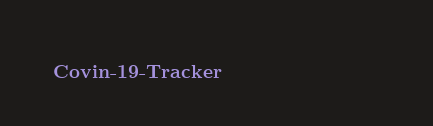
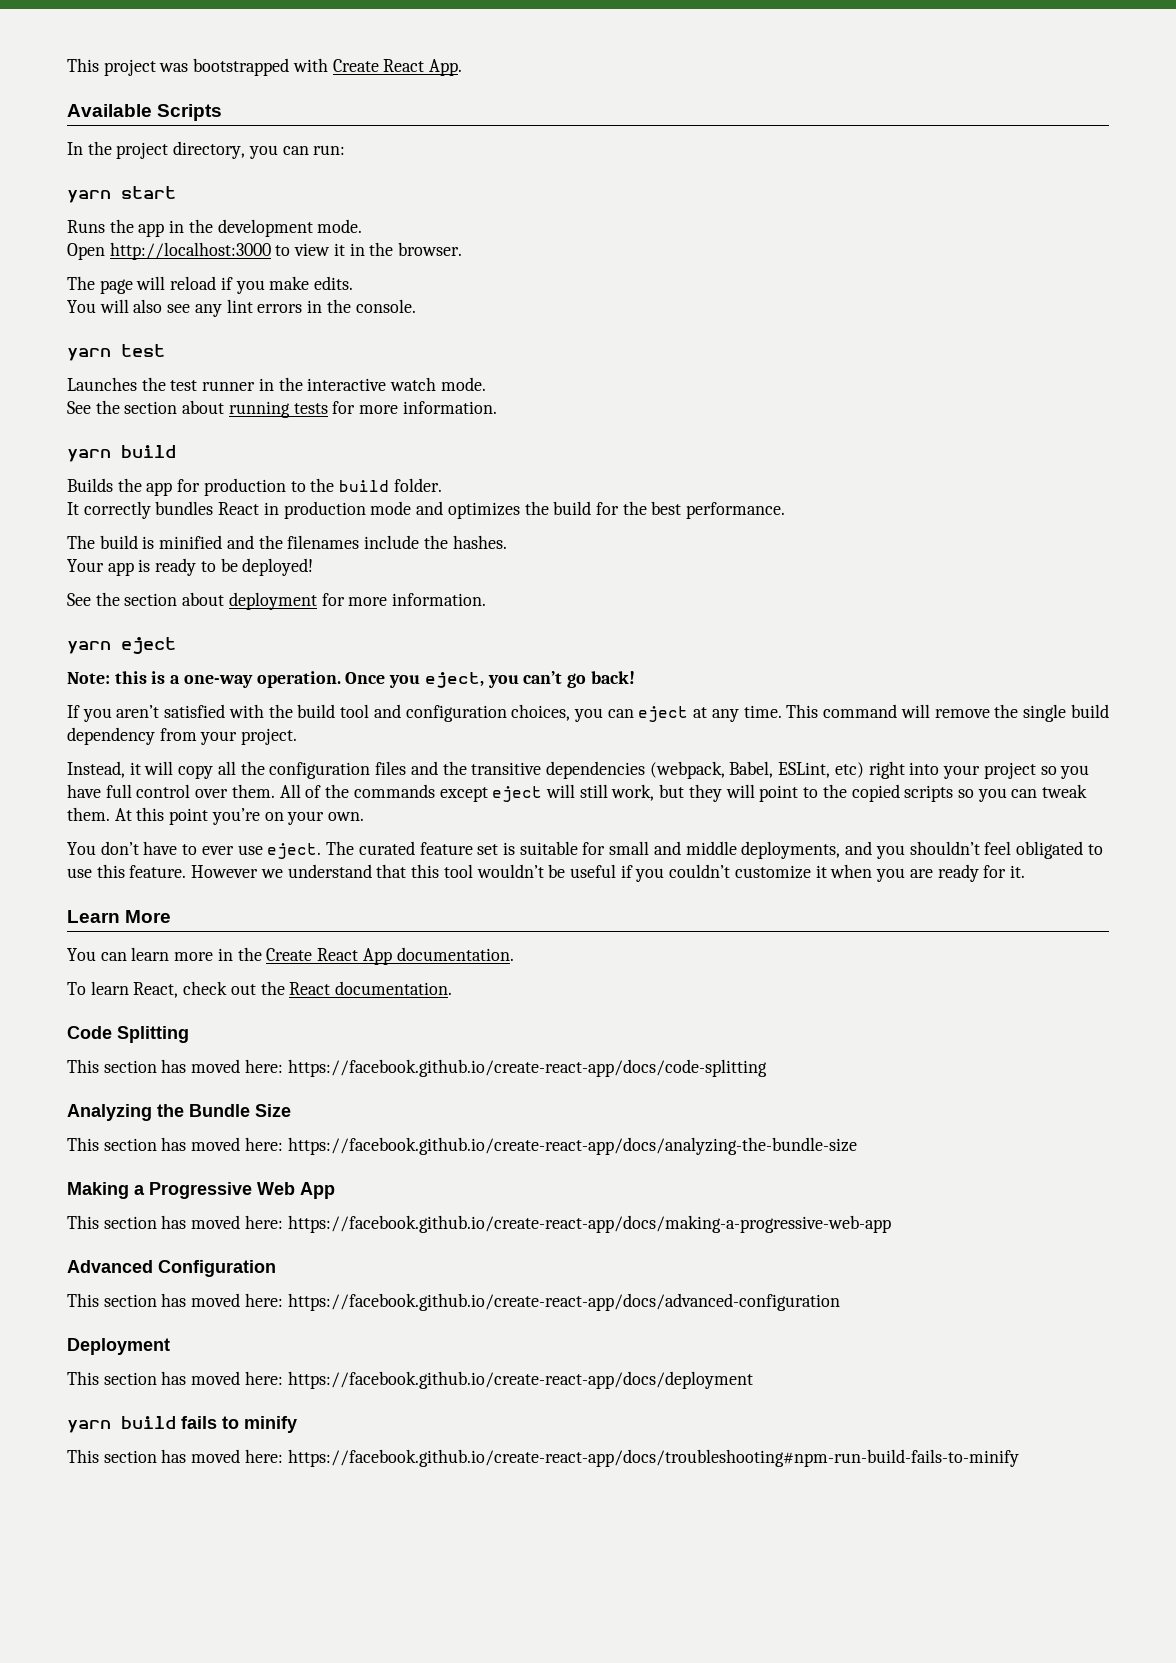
[53,65,222,78] Covin-19-Tracker -> [67,58,463,76] [67,104,223,121] [67,141,346,159] [67,186,176,203] [67,219,363,237] [67,242,463,260] [67,276,354,294] [67,299,416,317] [67,344,165,361] [67,377,486,391] [67,400,497,418] [67,445,176,462] [67,478,442,496] [67,501,786,519] [67,535,507,549] [67,558,314,576] [67,592,487,610] [67,637,176,654] [67,671,635,688] [67,704,1109,722] [67,727,298,745] [67,761,1090,779] [67,784,1088,802] [67,807,365,825] [67,841,1103,859] [67,864,1025,882] [67,910,172,923] [67,947,514,965] [67,981,453,998] [67,1026,189,1043] [67,1059,767,1077] [67,1104,291,1121] [67,1137,857,1155] [67,1182,335,1199] [67,1215,891,1233] [67,1260,276,1277] [67,1293,840,1311] [67,1338,170,1355] [67,1371,753,1389] [67,1416,297,1433] [67,1449,1019,1467] This project was bootstrapped with Create React App. // Available Scripts // In the project directory, you can run: // yarn start // Runs the app in the development mode. // Open http://localhost:3000 to view it in the browser. // The page will reload if you make edits. // You will also see any lint errors in the console. // yarn test // Launches the test runner in the interactive watch mode. // See the section about running tests for more information. // yarn build // Builds the app for production to the build folder. // It correctly bundles React in production mode and optimizes the build for the best performance. // The build is minified and the filenames include the hashes. // Your app is ready to be deployed! // See the section about deployment for more information. // yarn eject // Note: this is a one-way operation. Once you eject, you can’t go back! // If you aren’t satisfied with the build tool and configuration choices, you can eject at any time. This command will remove the single build dependency from your project. // Instead, it will copy all the configuration files and the transitive dependencies (webpack, Babel, ESLint, etc) right into your project so you have full control over them. All of the commands except eject will still work, but they will point to the copied scripts so you can tweak them. At this point you’re on your own. // You don’t have to ever use eject. The curated feature set is suitable for small and middle deployments, and you shouldn’t feel obligated to use this feature. However we understand that this tool wouldn’t be useful if you couldn’t customize it when you are ready for it. // Learn More // You can learn more in the Create React App documentation. // To learn React, check out the React documentation. // Code Splitting // This section has moved here: https://facebook.github.io/create-react-app/docs/code-splitting // Analyzing the Bundle Size // This section has moved here: https://facebook.github.io/create-react-app/docs/analyzing-the-bundle-size // Making a Progressive Web App // This section has moved here: https://facebook.github.io/create-react-app/docs/making-a-progressive-web-app // Advanced Configuration // This section has moved here: https://facebook.github.io/create-react-app/docs/advanced-configuration // Deployment // This section has moved here: https://facebook.github.io/create-react-app/docs/deployment // yarn build fails to minify // This section has moved here: https://facebook.github.io/create-react-app/docs/troubleshooting#npm-run-build-fails-to-minify

